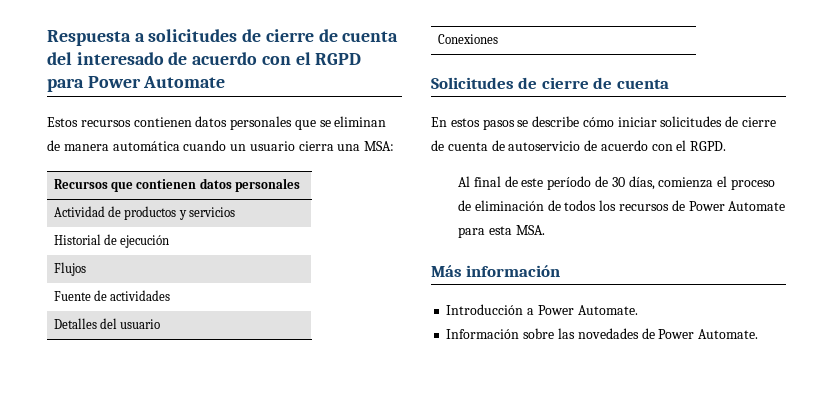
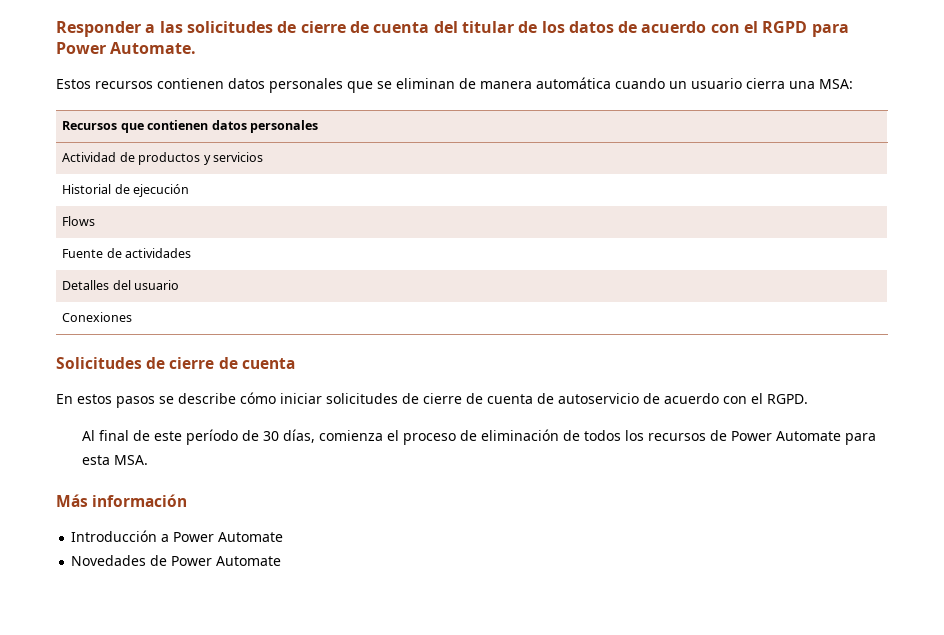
[47,30,145,46] Respuesta a -> [56,21,183,37] Responder a las
[76,52,164,65] interesado -> [461,21,614,33] titular de los datos
[143,76,226,88] Automate -> [110,42,197,54] Automate.
[53,262,86,276] Flujos -> [62,216,96,226] Flows
[577,305,638,315] [446,328,759,339] Automate. // Información sobre las novedades de Power Automate. -> [218,532,284,542] [71,555,282,566] Automate // Novedades de Power Automate

